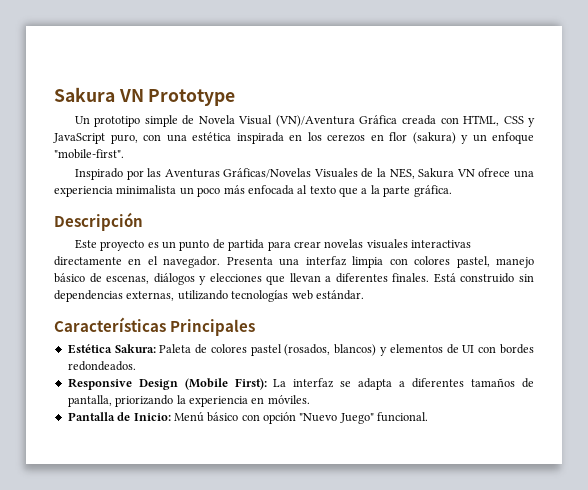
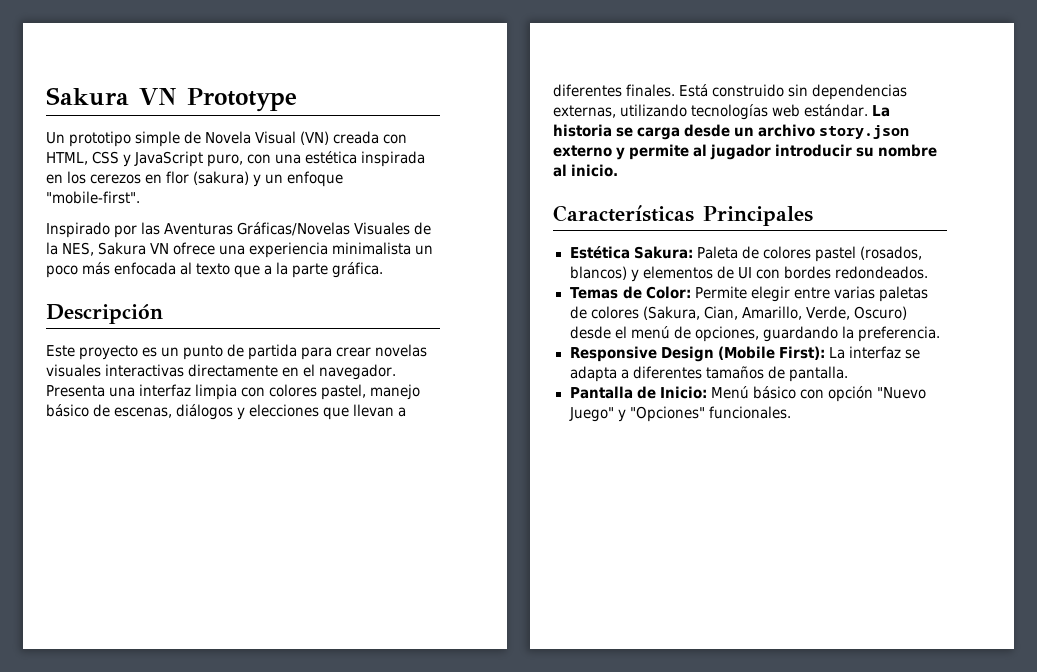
[275,115,398,127] (VN)/Aventura Gráfica -> [300,131,330,145] (VN)
(364, 295) none -> [872,105,891,117] [553,124,910,140] [553,144,938,160] [553,164,619,177] La historia se carga desde un archivo story.json externo y permite al jugador introducir su nombre al inicio.
(136, 366) none -> [569,286,928,302] [569,306,907,320] [569,326,940,342] // Temas de Color: Permite elegir entre varias paletas de colores (Sakura, Cian, Amarillo, Verde, Oscuro) desde el menú de opciones, guardando la preferencia.
[67,395,310,407] pantalla, priorizando la experiencia en móviles. -> [788,366,848,382] pantalla.
[377,412,429,422] funcional. -> [617,406,791,422] y "Opciones" funcionales.

